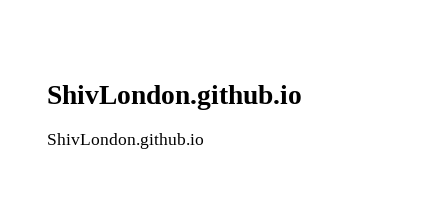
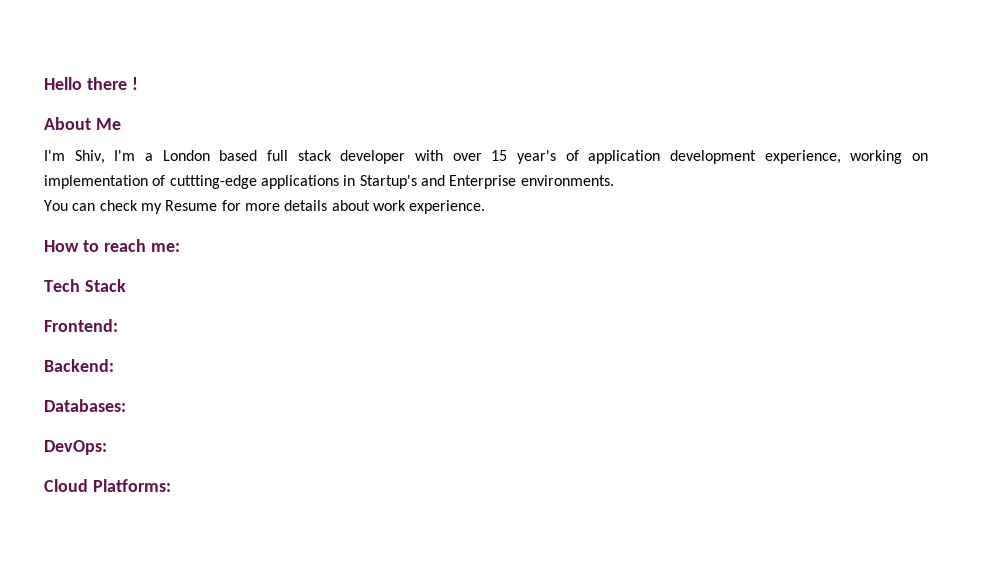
[47,85,302,110] [47,133,204,149] ShivLondon.github.io // ShivLondon.github.io -> [44,77,138,90] [44,117,121,130] [44,150,928,164] [44,175,614,189] [44,200,486,214] [44,239,180,252] [44,279,126,292] [44,319,118,332] [44,359,114,372] [44,399,126,412] [44,440,107,455] [44,479,171,492] Hello there ! // About Me // I'm Shiv, I'm a London based full stack developer with over 15 year's of application development experience, working on implementation of cuttting-edge applications in Startup's and Enterprise environments. // You can check my Resume for more details about work experience. // How to reach me: // Tech Stack // Frontend: // Backend: // Databases: // DevOps: // Cloud Platforms:

